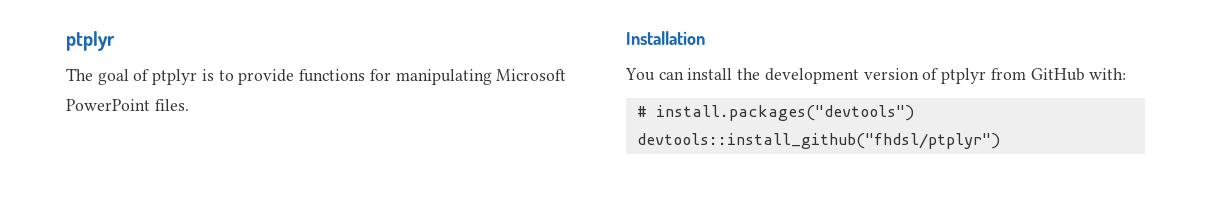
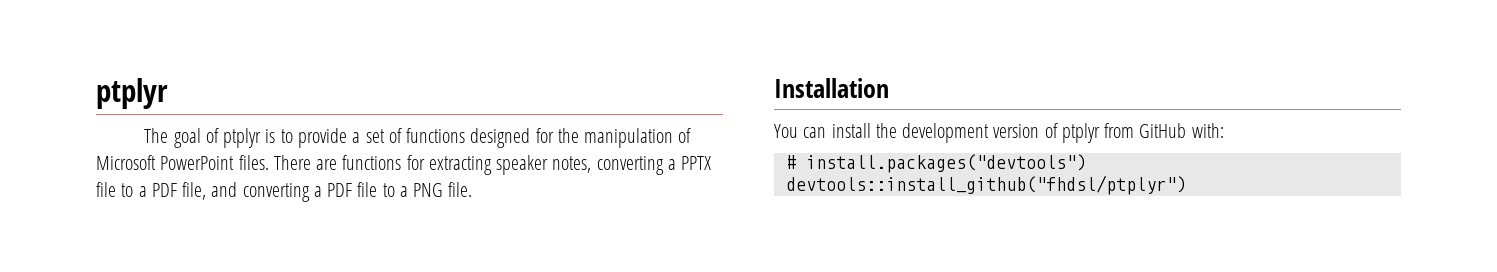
[299,69,567,85] [66,99,189,111] functions for manipulating Microsoft PowerPoint files. -> [352,128,692,148] [96,155,712,175] [96,182,473,202] a set of functions designed for the manipulation of Microsoft PowerPoint files. There are functions for extracting speaker notes, converting a PPTX file to a PDF file, and converting a PDF file to a PNG file.

